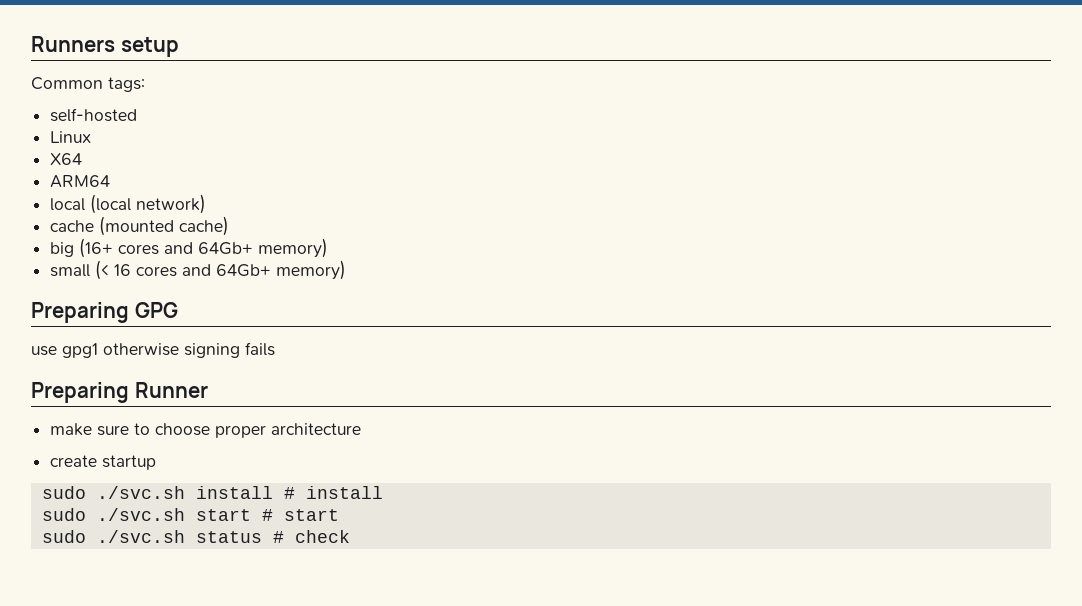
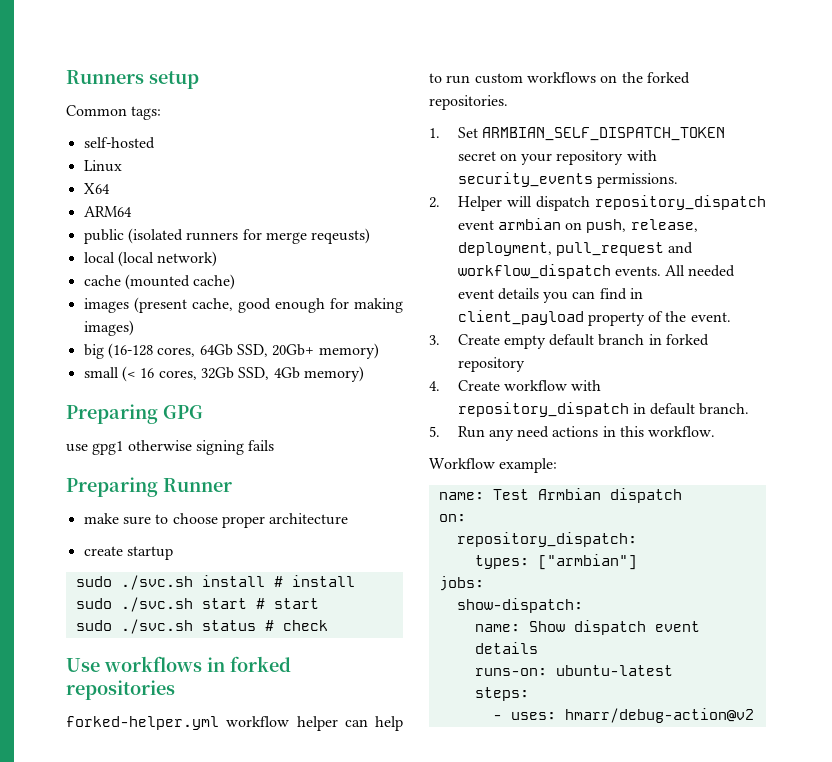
(111, 181) none -> [83,228,371,244] // public (isolated runners for merge reqeusts)
[50,238,254,258] big (16+ cores and 64Gb+ -> [83,297,403,313] [83,320,134,336] [83,343,315,359] images (present cache, good enough for making images) // big (16-128 cores, 64Gb SSD, 20Gb+
[136,264,272,277] cores and 64Gb+ -> [158,367,300,380] cores, 32Gb SSD, 4Gb
(350, 536) none -> [66,656,291,672] [66,680,175,700] [66,716,403,731] [429,72,690,84] [429,95,508,110] [429,127,725,141] [457,150,657,165] [457,172,678,188] [429,195,766,211] [457,218,698,233] [457,242,694,256] [457,264,736,279] [457,288,644,303] [457,310,731,326] [429,334,710,349] [457,357,525,372] [429,380,602,391] [457,402,750,417] [429,426,716,441] [429,458,558,473] [438,488,682,503] [438,514,466,522] [456,532,637,547] [474,554,637,570] [438,576,484,591] [456,598,583,613] [474,620,700,635] [474,642,538,654] [474,665,673,676] [474,687,529,701] [492,708,754,723] // Use workflows in forked repositories // forked-helper.yml workflow helper can help to run custom workflows on the forked repositories. // 1. Set ARMBIAN_SELF_DISPATCH_TOKEN secret on your repository with security_events permissions. // 2. Helper will dispatch repository_dispatch event armbian on push, release, deployment, pull_request and workflow_dispatch events. All needed event details you can find in client_payload property of the event. // 3. Create empty default branch in forked repository // 4. Create workflow with repository_dispatch in default branch. // 5. Run any need actions in this workflow. // Workflow example: // name: Test Armbian dispatch // on: // repository_dispatch: // types: ["armbian"] // jobs: // show-dispatch: // name: Show dispatch event details // runs-on: ubuntu-latest // steps: // - uses: hmarr/debug-action@v2

